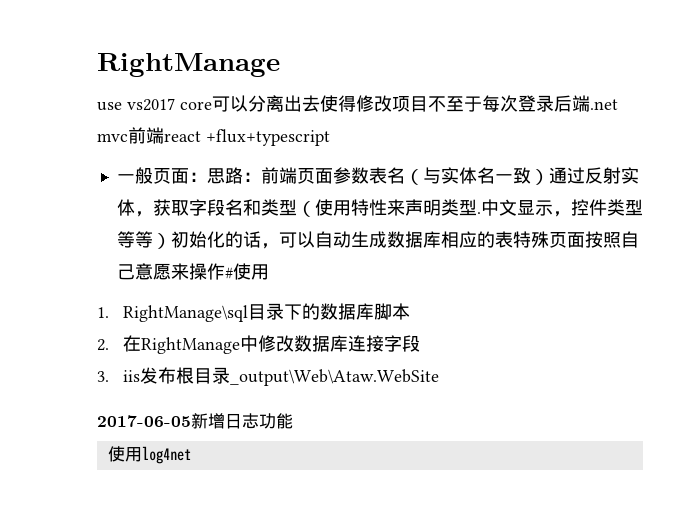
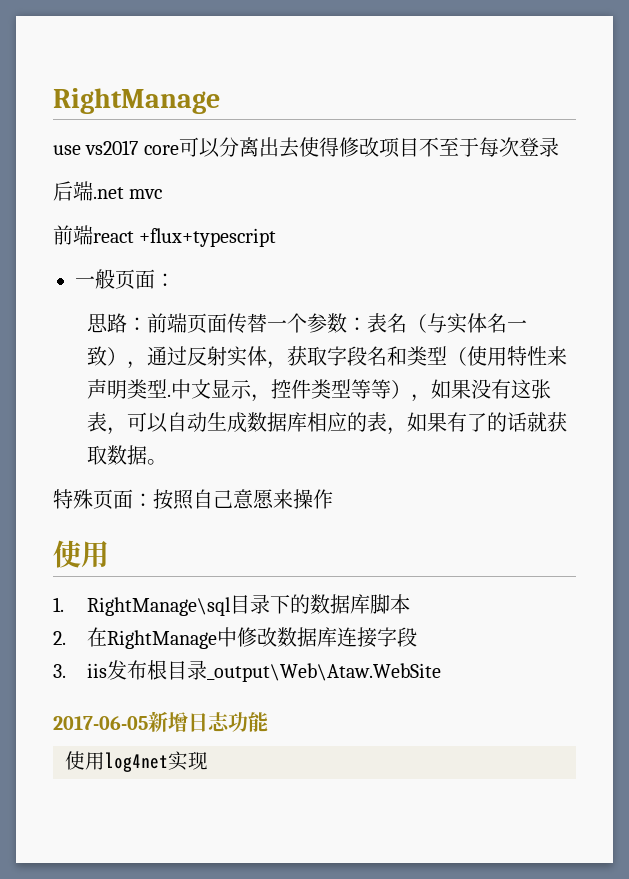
(554, 103) none -> (559, 147) //
(128, 137) none -> (163, 194) //
(207, 177) none -> (175, 280) //
[332,167,369,184] 参数 -> [226,313,367,333] 传替一个参数：
(549, 177) none -> [126,361,147,369] ，
[170,231,261,248] 初始化的话 -> [410,379,551,402] [86,412,107,432] ，如果没有这张表
(513, 239) none -> [386,412,567,435] [86,445,167,465] ，如果有了的话就获取数据。 //
(585, 240) none -> [133,493,153,507] ：
[224,267,233,279] # -> (333, 499) //
(191, 455) none -> [168,751,208,771] 实现

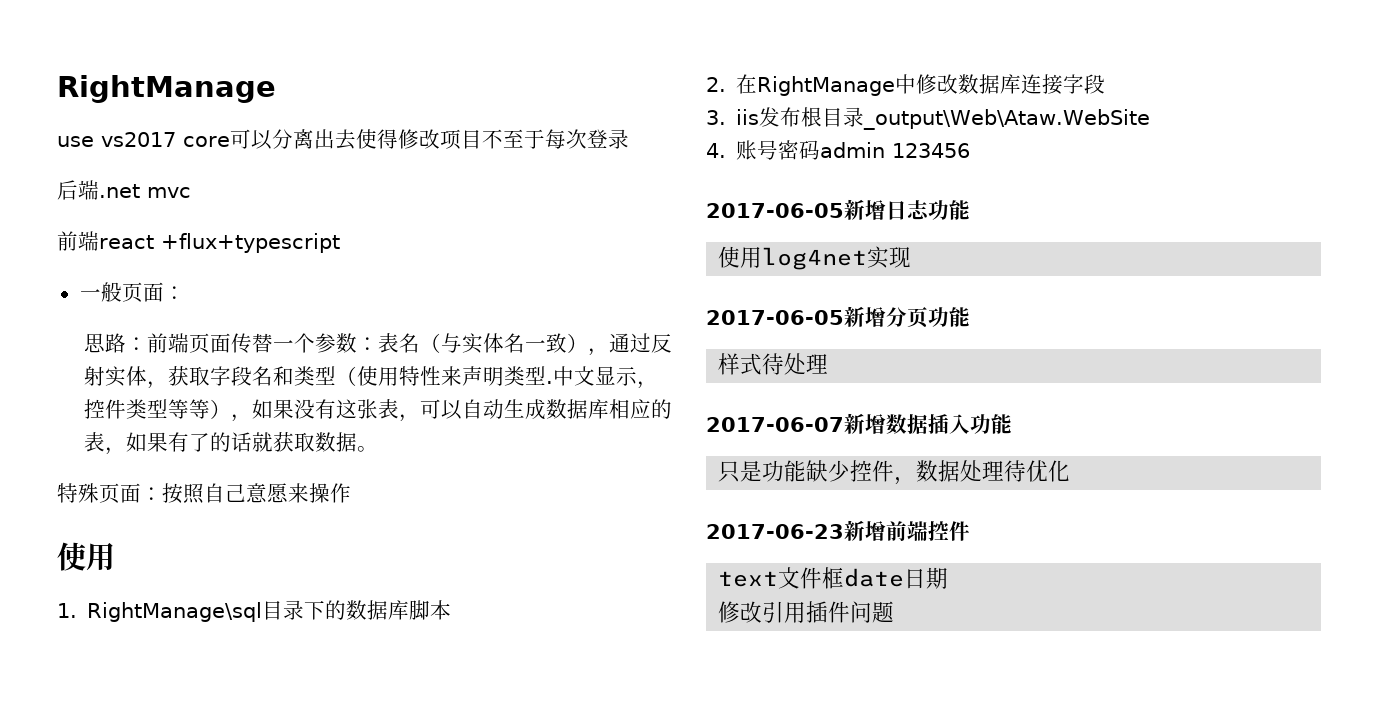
(441, 672) none -> [706,140,971,160] // 4.账号密码admin 123456
(208, 760) none -> [706,306,970,328] [718,353,829,375] [706,413,1012,434] [718,460,1071,485] [706,520,970,541] [718,567,949,589] [718,601,895,623] // 2017-06-05新增分页功能 // 样式待处理 // 2017-06-07新增数据插入功能 // 只是功能缺少控件，数据处理待优化 // 2017-06-23新增前端控件 // text文件框date日期 // 修改引用插件问题

